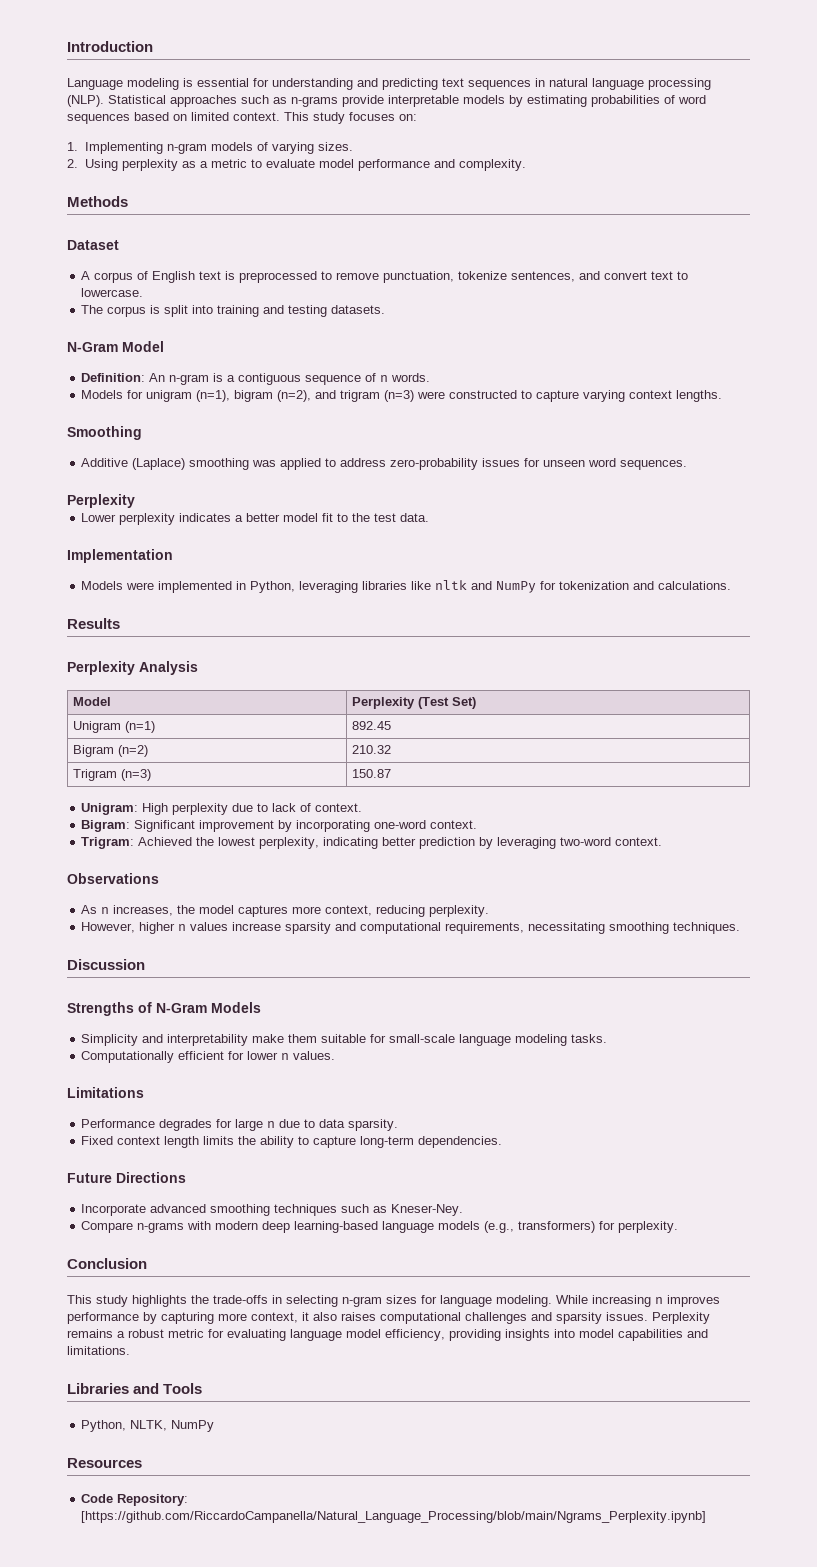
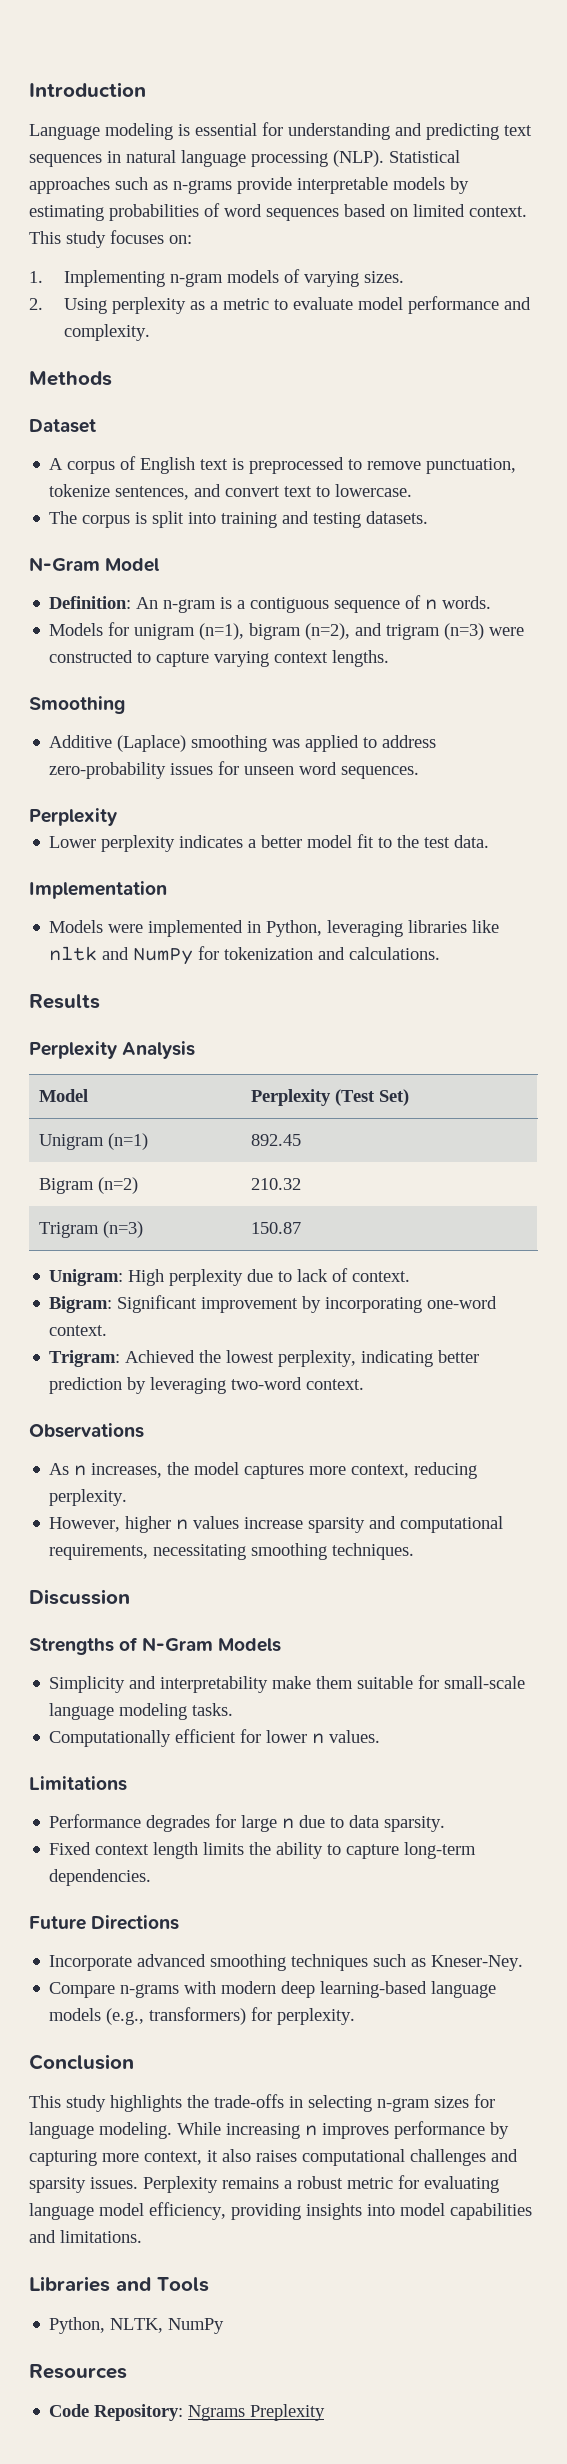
[81,1511,707,1523] [https://github.com/RiccardoCampanella/Natural_Language_Processing/blob/main/Ngrams_Perplexity.ipynb] -> [188,2404,326,2421] Ngrams Preplexity

